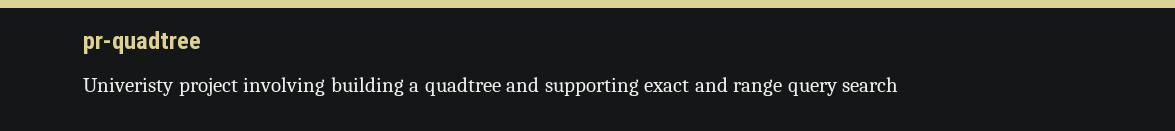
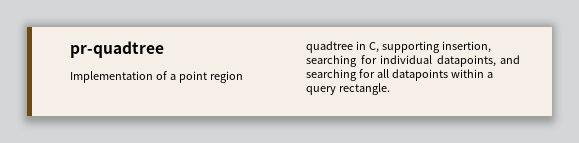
[83,77,899,96] Univeristy project involving building a quadtree and supporting exact and range query search -> [70,71,243,83] [306,41,491,53] [306,55,520,67] [306,69,493,81] [306,83,390,95] Implementation of a point region quadtree in C, supporting insertion, searching for individual datapoints, and searching for all datapoints within a query rectangle.

